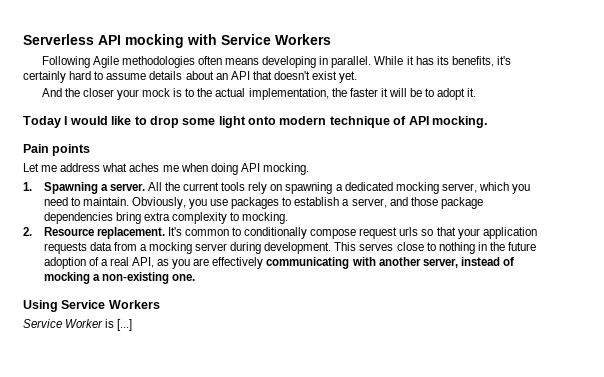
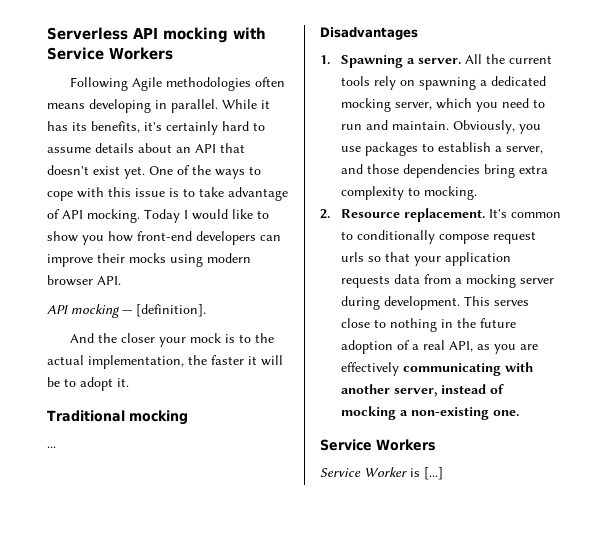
(358, 77) none -> [149,165,261,179] [47,187,288,201] [47,209,269,223] [47,231,281,245] [47,253,251,267] [47,275,121,286] [47,304,206,318] One of the ways to cope with this issue is to take advantage of API mocking. Today I would like to show you how front-end developers can improve their mocks using modern browser API. // API mocking — [definition].
[23,116,487,128] [23,144,91,156] [23,163,309,175] Today I would like to drop some light onto modern technique of API mocking. // Pain points // Let me address what aches me when doing API mocking. -> [47,410,188,425] [47,446,56,448] [320,27,418,40] Traditional mocking // ... // Disadvantages
(80, 201) none -> [340,120,388,130] run and
[440,197,483,209] package -> (399, 169) none
[23,300,58,312] Using -> (519, 413) none

